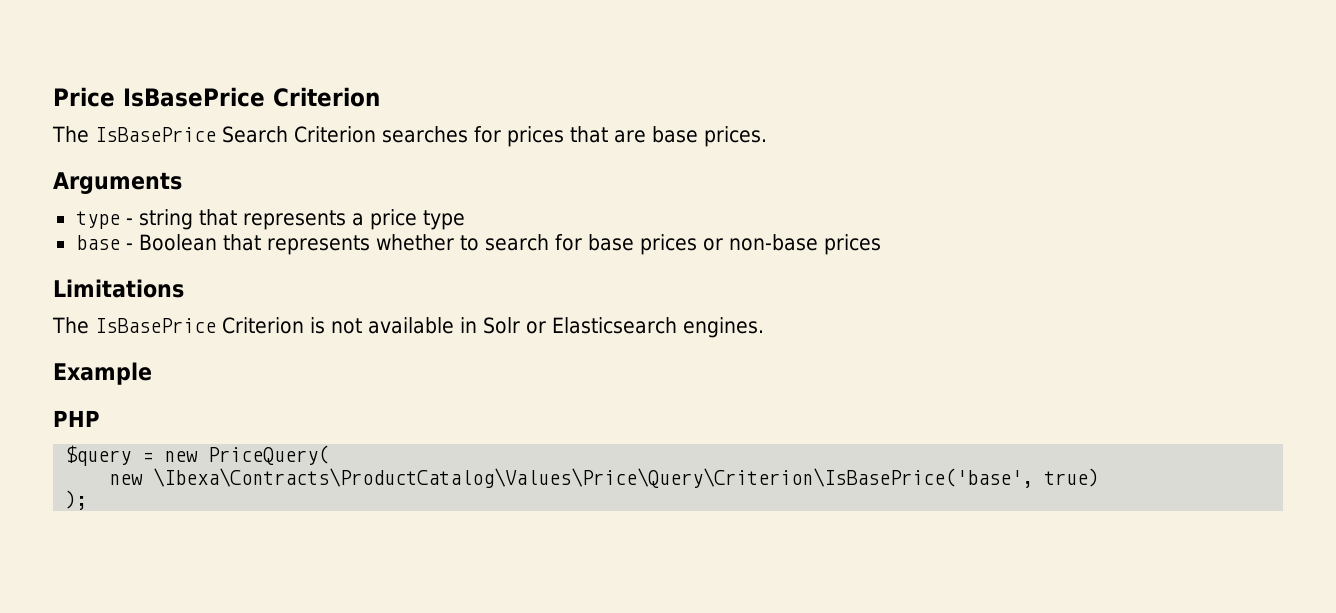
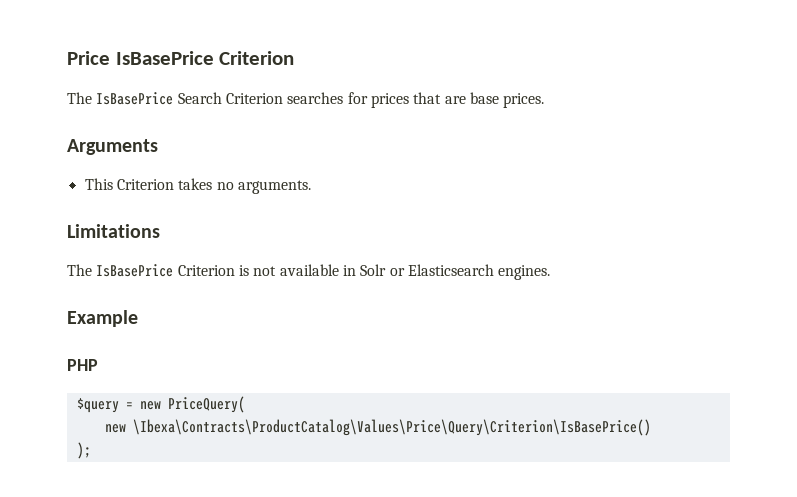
[75,209,465,230] [75,234,881,255] type - string that represents a price type // base - Boolean that represents whether to search for base prices or non-base prices -> [84,178,311,194] This Criterion takes no arguments.
[153,468,1100,488] \Ibexa\Contracts\ProductCatalog\Values\Price\Query\Criterion\IsBasePrice('base', true) -> [132,419,651,436] \Ibexa\Contracts\ProductCatalog\Values\Price\Query\Criterion\IsBasePrice()

